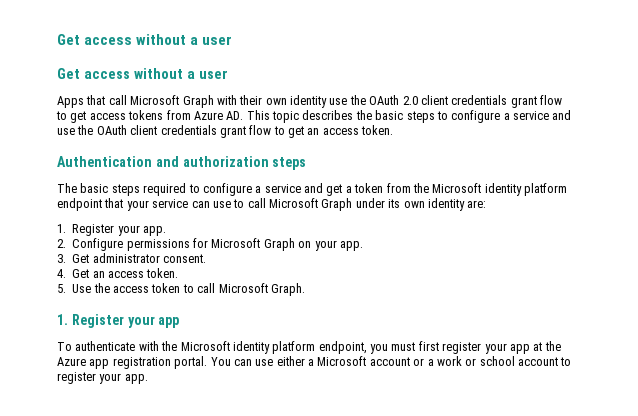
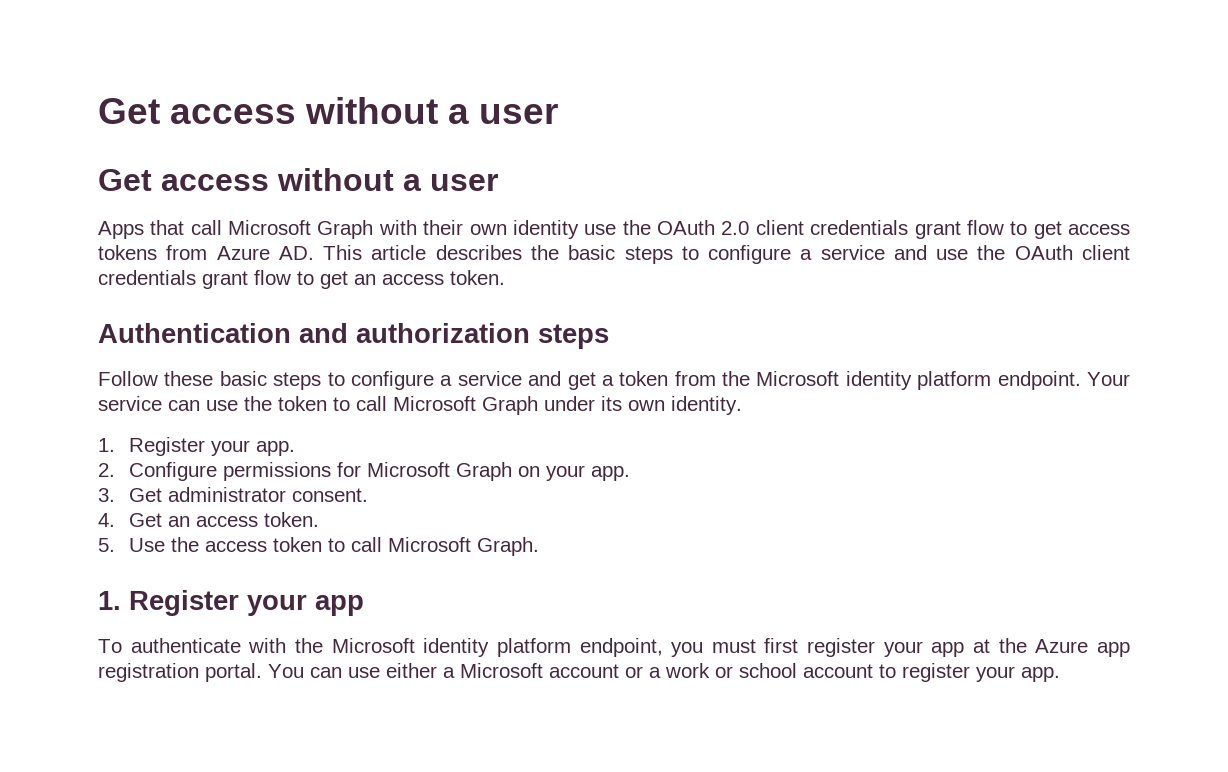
[272,111,299,123] topic -> [371,245,427,260] article
[57,183,187,196] The basic steps required -> [98,371,322,390] Follow these basic steps
[57,198,149,211] endpoint that your -> [997,371,1131,390] endpoint. Your
(231, 204) none -> [244,396,327,411] the token
[427,198,487,211] identity are: -> [671,396,742,415] identity.

